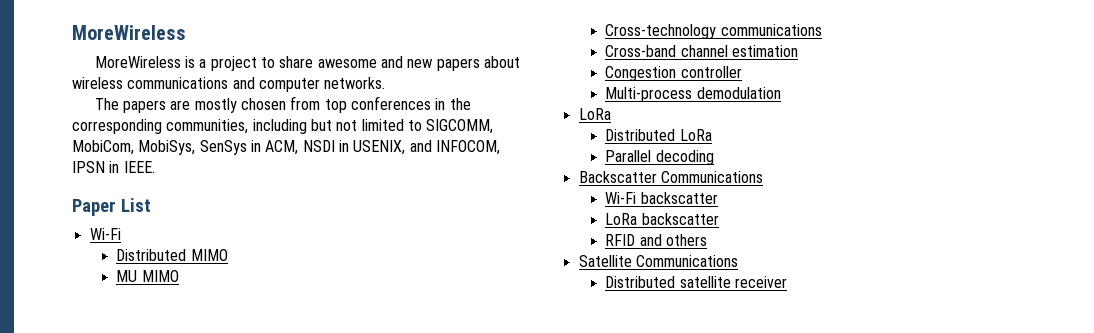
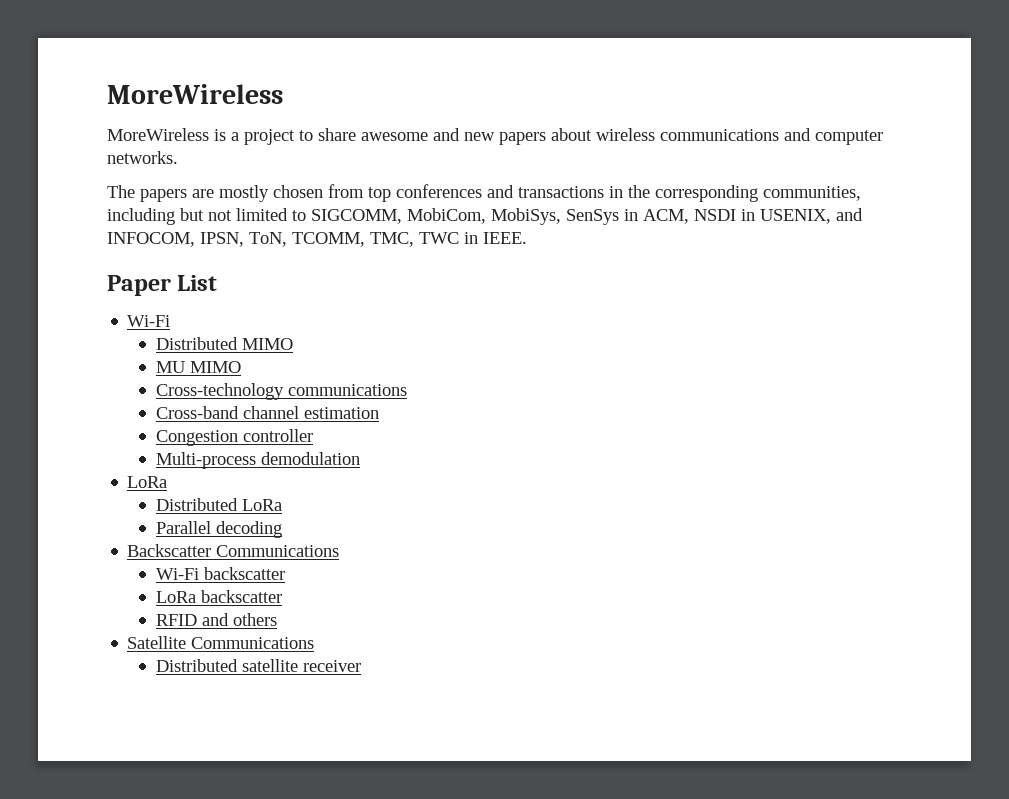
(432, 103) none -> [487,185,604,198] and transactions
[72,161,105,173] IPSN -> [200,232,459,247] IPSN, ToN, TCOMM, TMC, TWC

